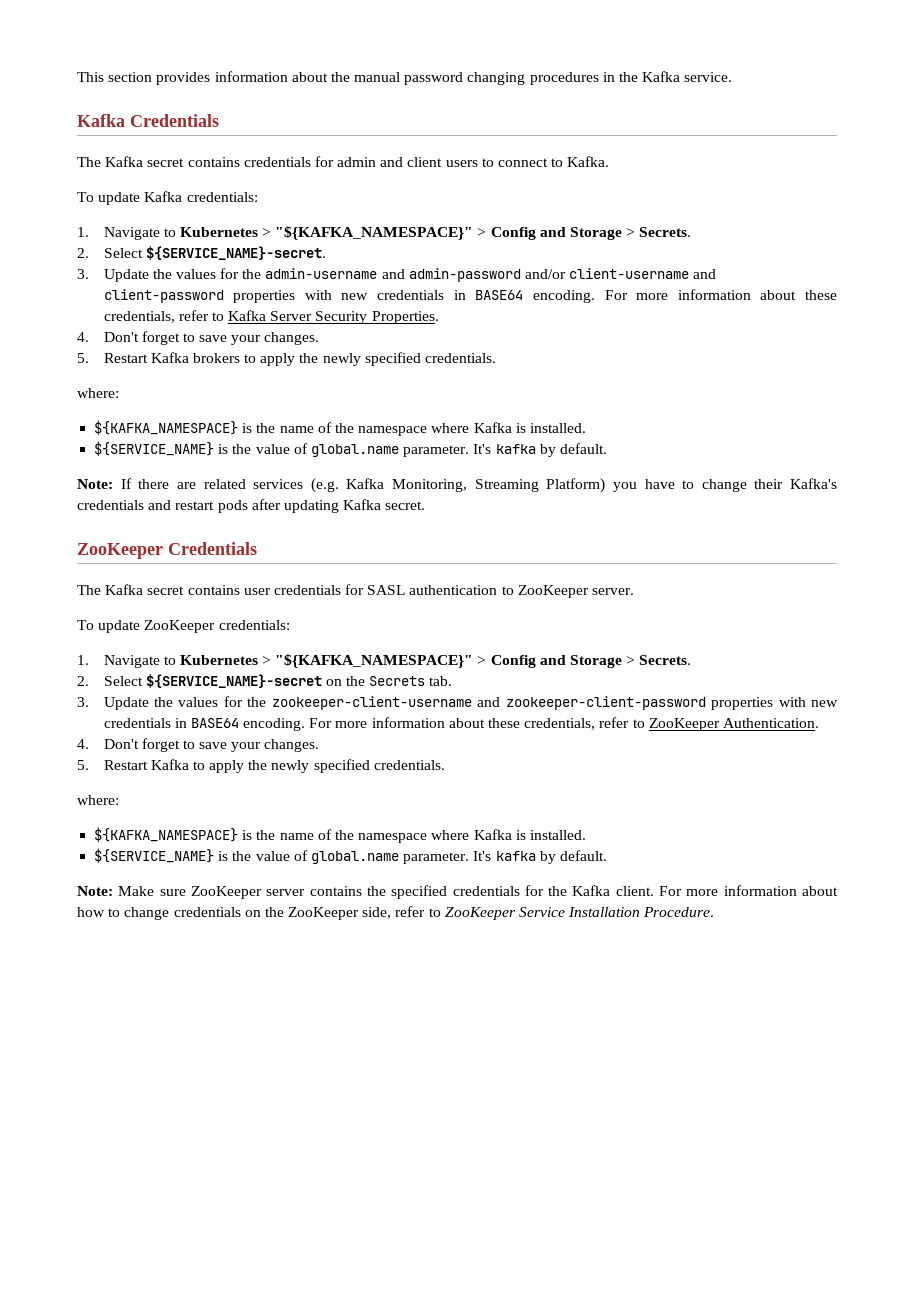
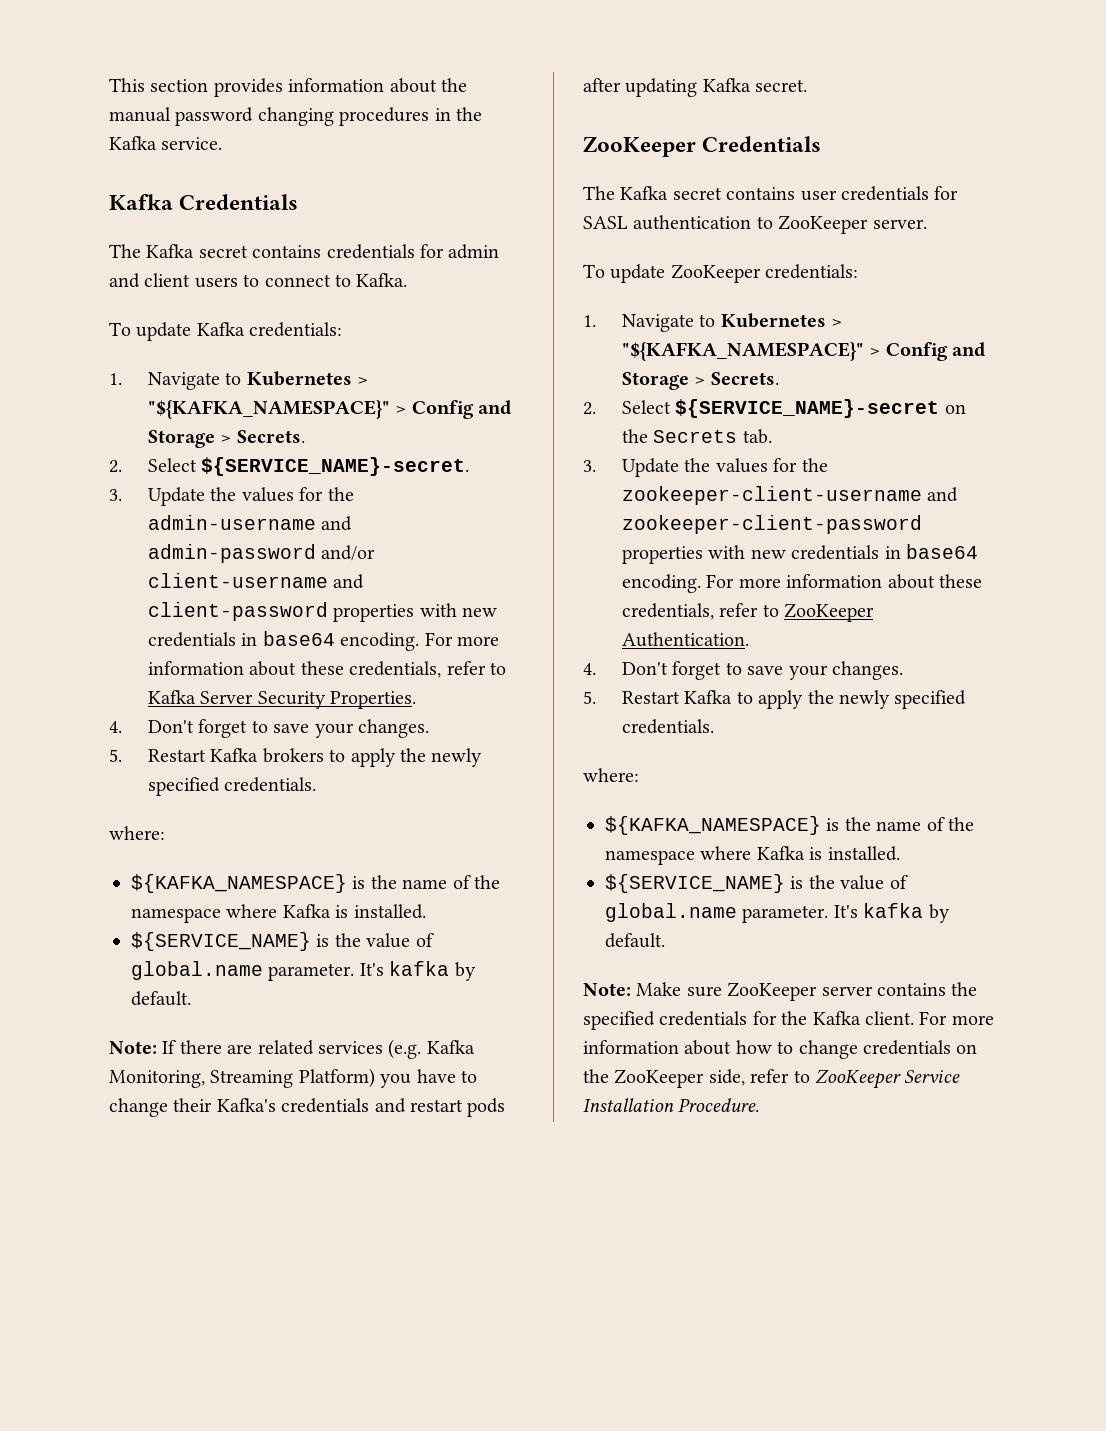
[475,290,524,300] BASE64 -> [262,631,335,646] base64
[190,718,239,728] BASE64 -> [906,544,979,559] base64

